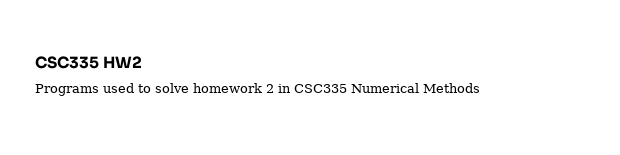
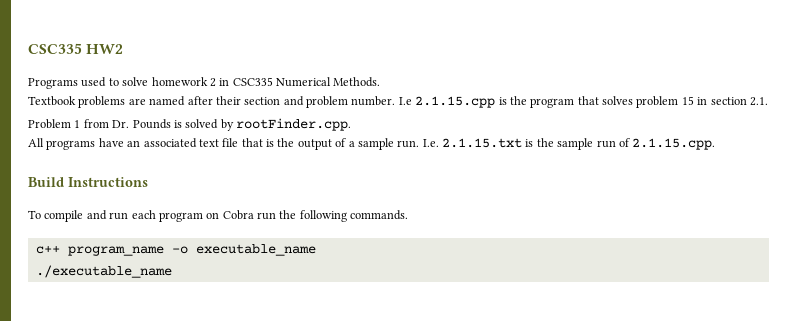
[423,83,480,93] Methods -> [333,77,381,87] [28,96,768,108] [28,118,351,131] [28,138,716,150] [28,177,148,187] [28,210,409,222] [35,244,316,256] [35,265,172,278] Methods. // Textbook problems are named after their section and problem number. I.e 2.1.15.cpp is the program that solves problem 15 in section 2.1. // Problem 1 from Dr. Pounds is solved by rootFinder.cpp. // All programs have an associated text file that is the output of a sample run. I.e. 2.1.15.txt is the sample run of 2.1.15.cpp. // Build Instructions // To compile and run each program on Cobra run the following commands. // c++ program_name -o executable_name // ./executable_name

